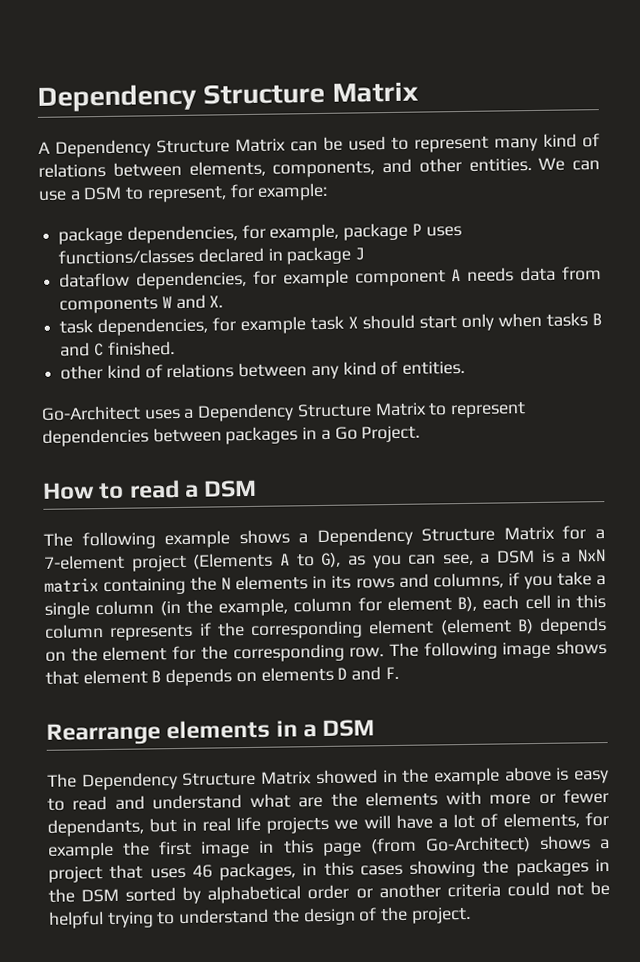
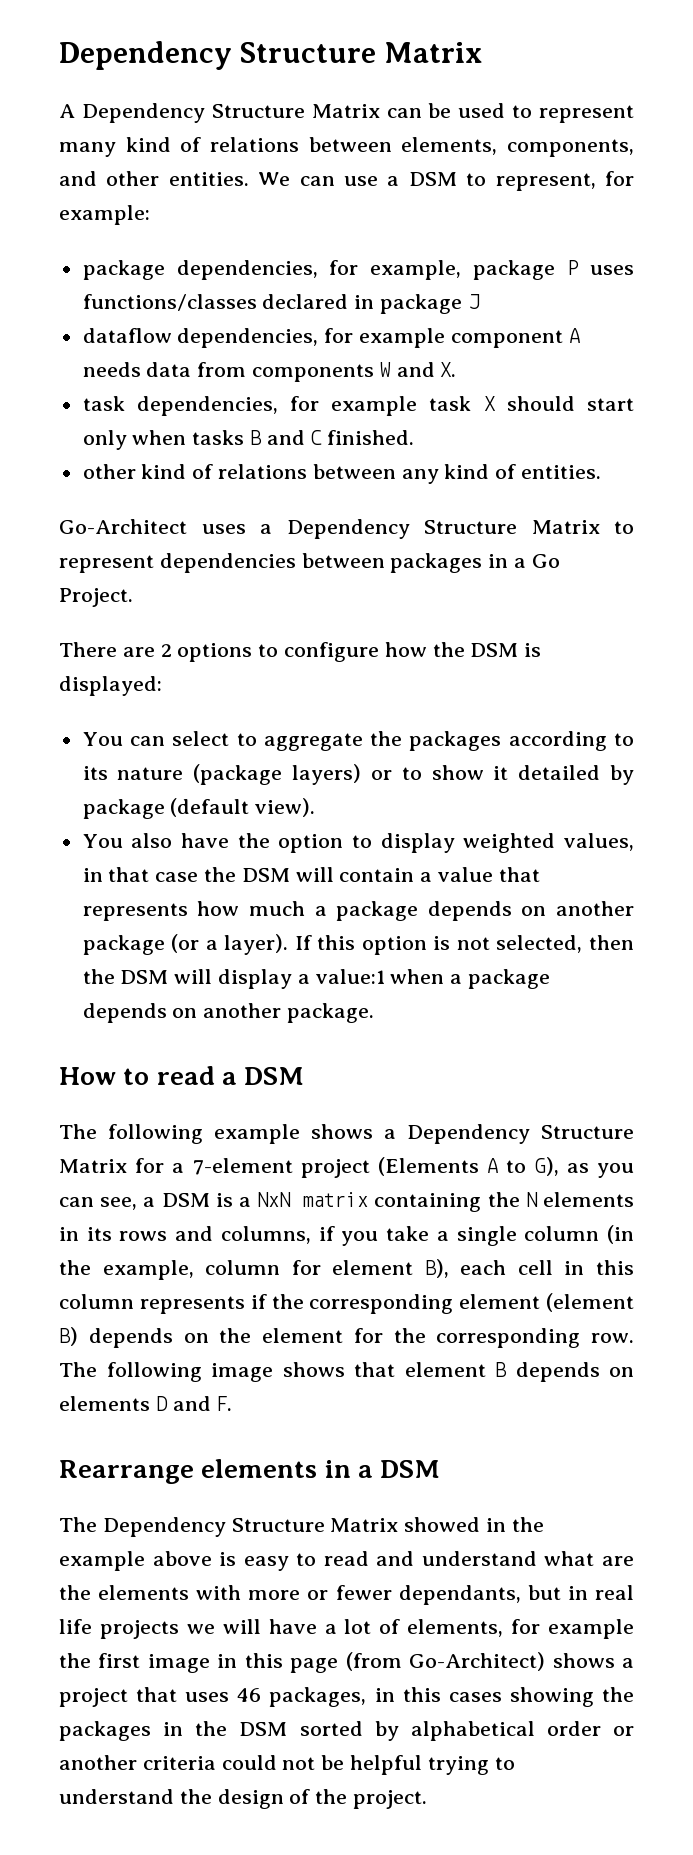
(421, 434) none -> [59,642,542,662] [59,676,162,696] [82,731,634,751] [82,764,635,785] [82,798,316,819] [82,833,634,853] [82,867,540,882] [82,901,634,921] [82,934,634,955] [82,969,551,989] [82,1003,375,1023] // There are 2 options to configure how the DSM is displayed: // You can select to aggregate the packages according to its nature (package layers) or to show it detailed by package (default view). // You also have the option to display weighted values, in that case the DSM will contain a value that represents how much a package depends on another package (or a layer). If this option is not selected, then the DSM will display a value:1 when a package depends on another package.

